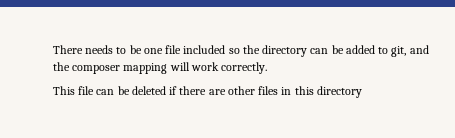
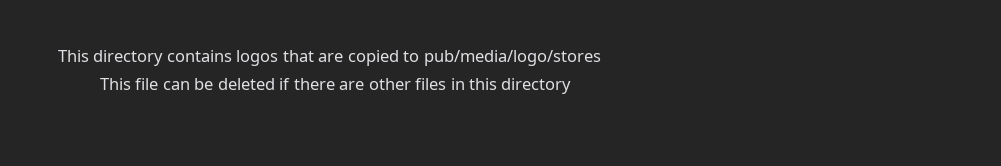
[53,45,429,57] [53,62,268,74] There needs to be one file included so the directory can be added to git, and the composer mapping will work correctly. -> [58,50,601,66] This directory contains logos that are copied to pub/media/logo/stores

